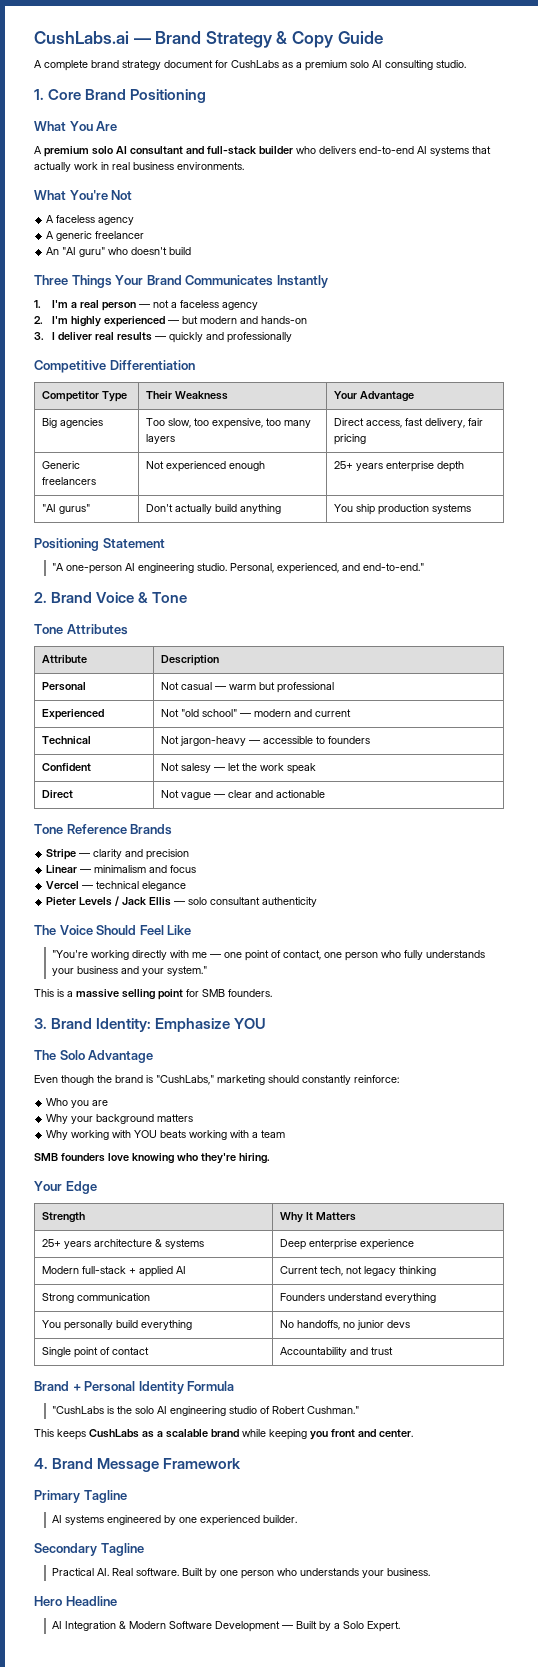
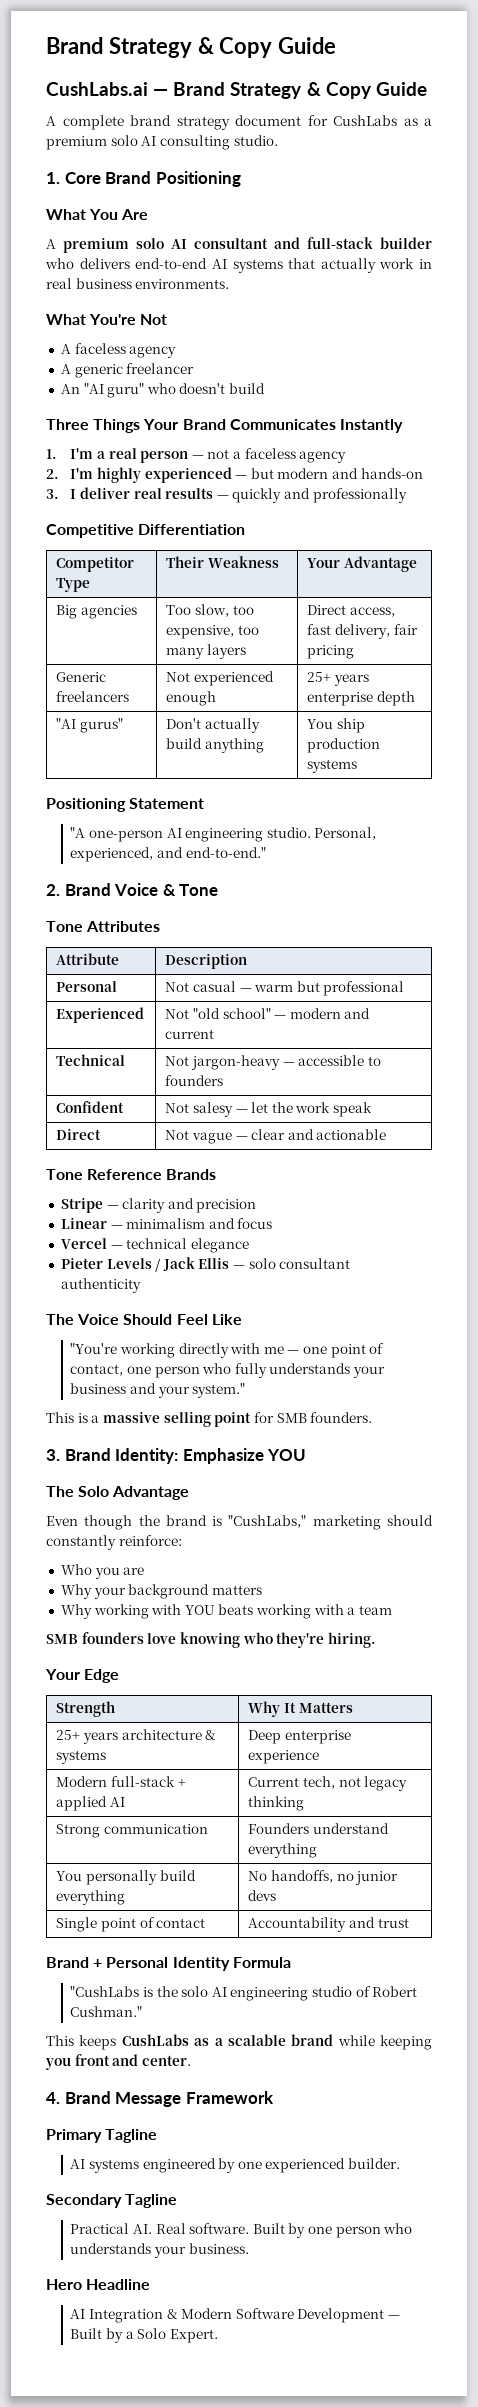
(34, 37) none -> [46,37,337,58] Brand Strategy & Copy Guide //

